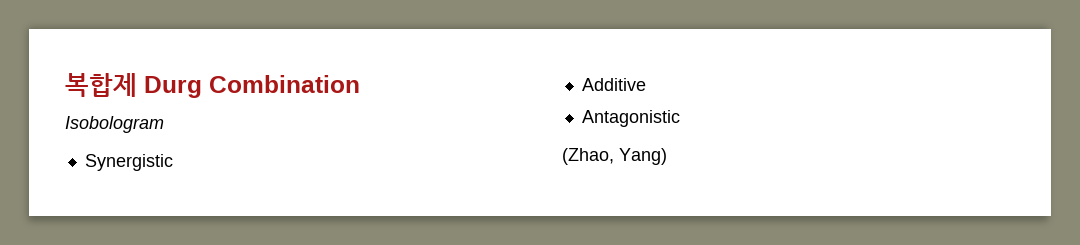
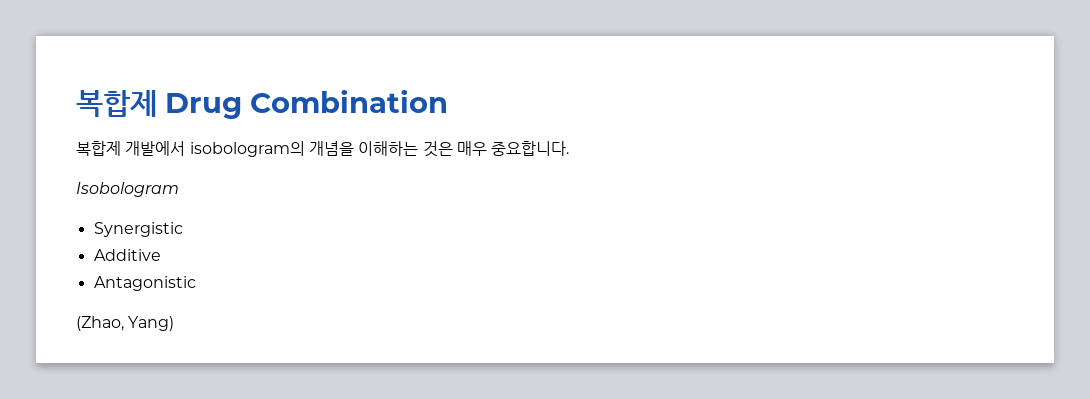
[65,73,202,98] 복합제 Durg -> [76,90,242,119] 복합제 Drug
(360, 84) none -> [76,141,570,157] // 복합제 개발에서 isobologram의 개념을 이해하는 것은 매우 중요합니다.

